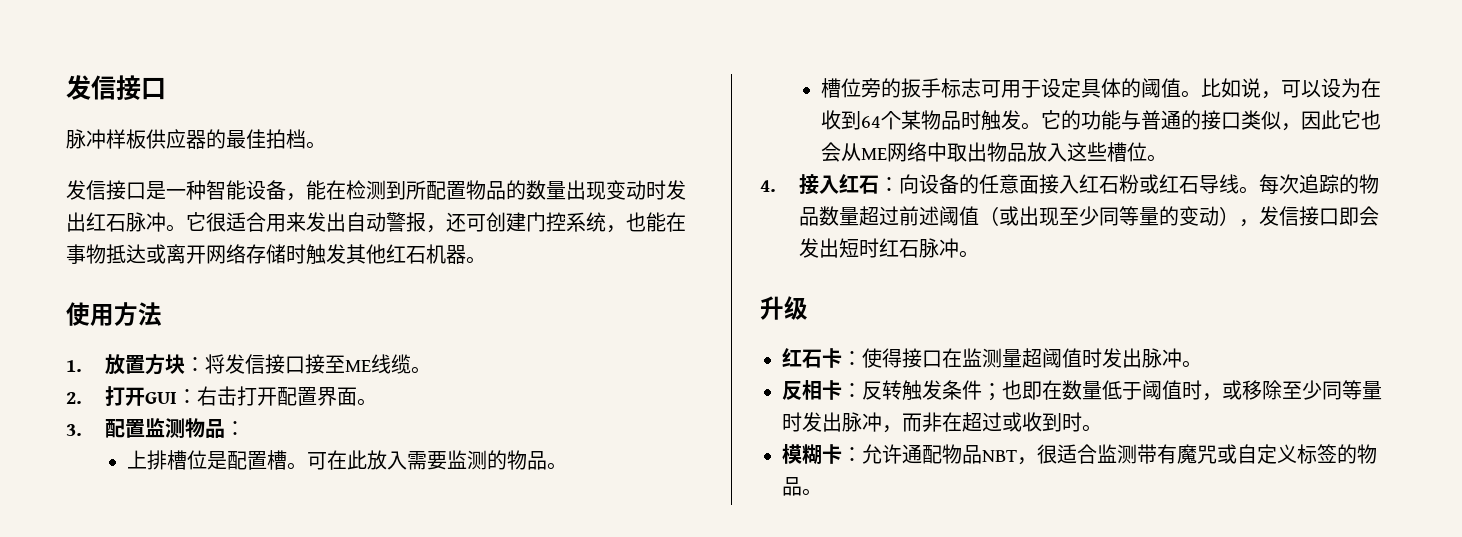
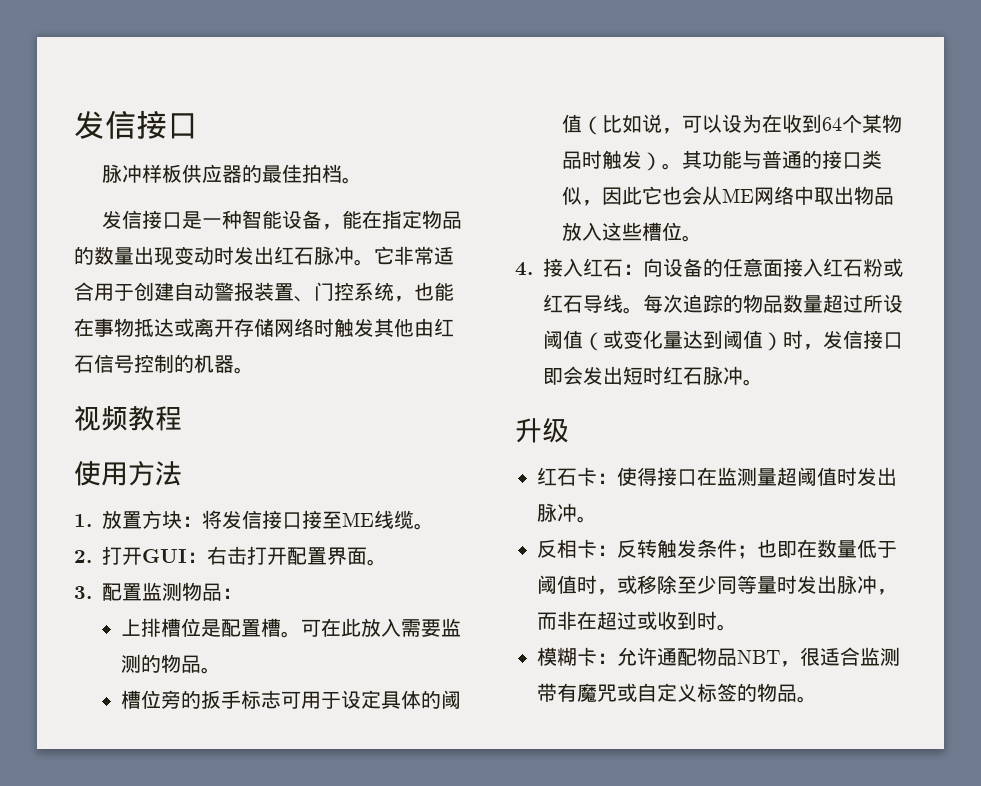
[346,180,466,200] 检测到所配置 -> [381,210,422,229] 指定
[206,212,526,233] 很适合用来发出自动警报，还可创建 -> [394,246,454,265] [74,282,314,302] 非常适合用于创建自动警报装置、
[206,244,286,264] 网络存储 -> [234,318,314,337] 存储网络
[386,244,426,264] 红石 -> [414,318,454,337] [74,354,194,373] 由红石信号控制的
(486, 260) none -> [74,405,182,431] // 视频教程
[1181,90,1202,98] 。 -> [581,116,602,135] （
[1021,110,1082,130] 。它的 -> [641,150,702,171] ）。其
[899,206,940,226] 前述 -> [863,294,903,313] 所设
[1019,206,1240,226] 出现至少同等量的变动） -> [623,330,803,351] 变化量达到阈值）时

